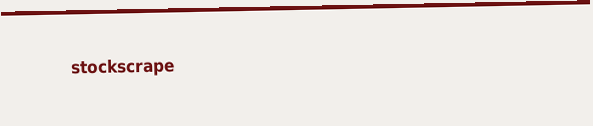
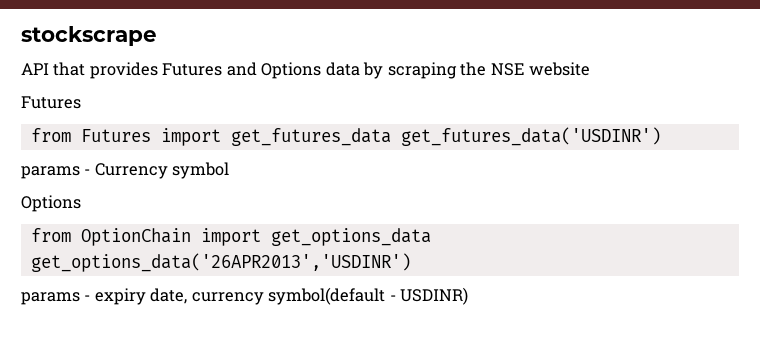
(175, 68) none -> [21,62,591,79] [21,96,81,109] [30,127,661,146] [21,162,230,179] [21,195,81,212] [30,228,431,246] [30,253,411,272] [21,287,469,305] // API that provides Futures and Options data by scraping the NSE website // Futures // from Futures import get_futures_data get_futures_data('USDINR') // params - Currency symbol // Options // from OptionChain import get_options_data get_options_data('26APR2013','USDINR') // params - expiry date, currency symbol(default - USDINR)

